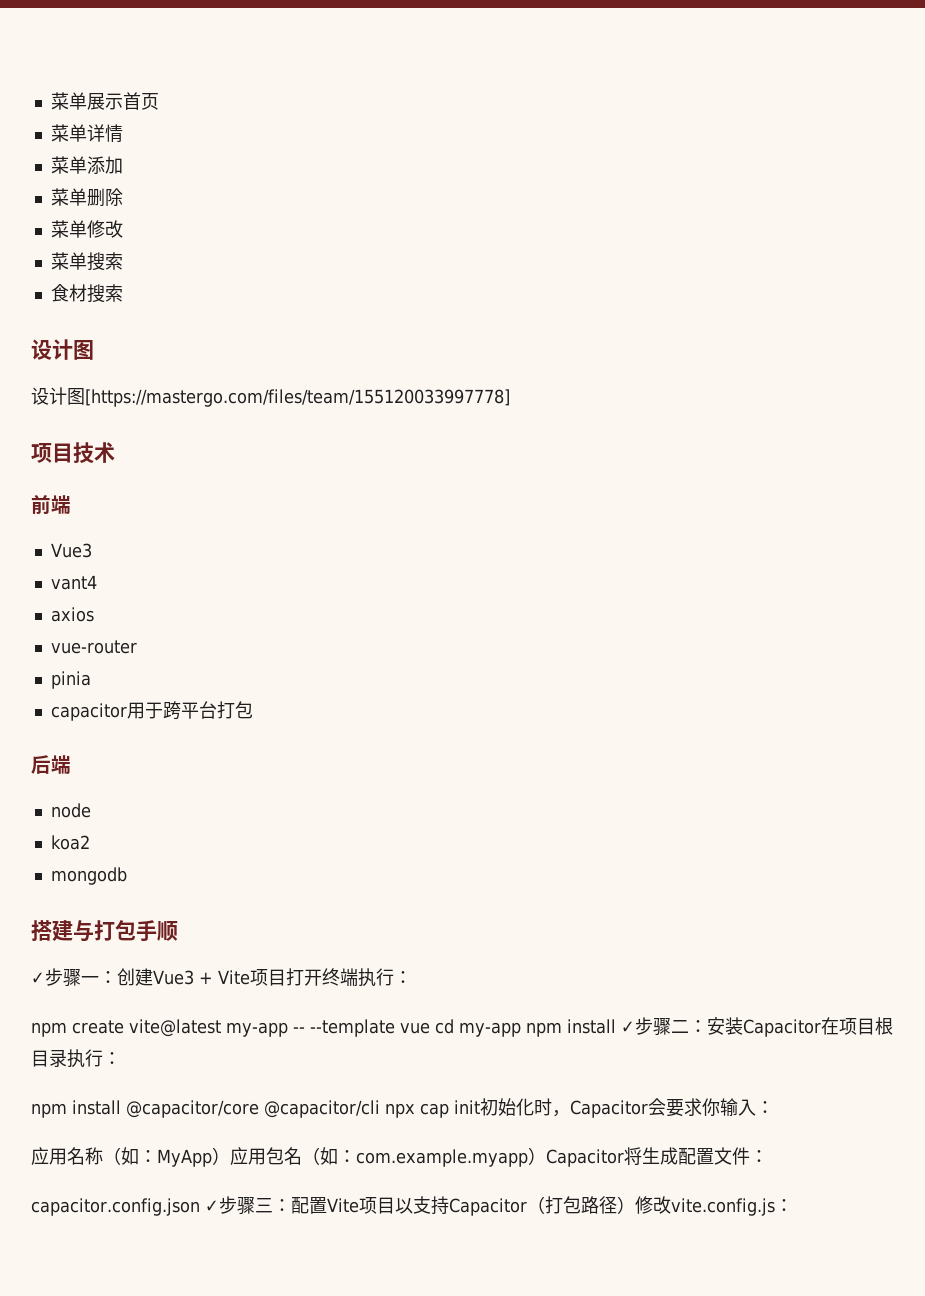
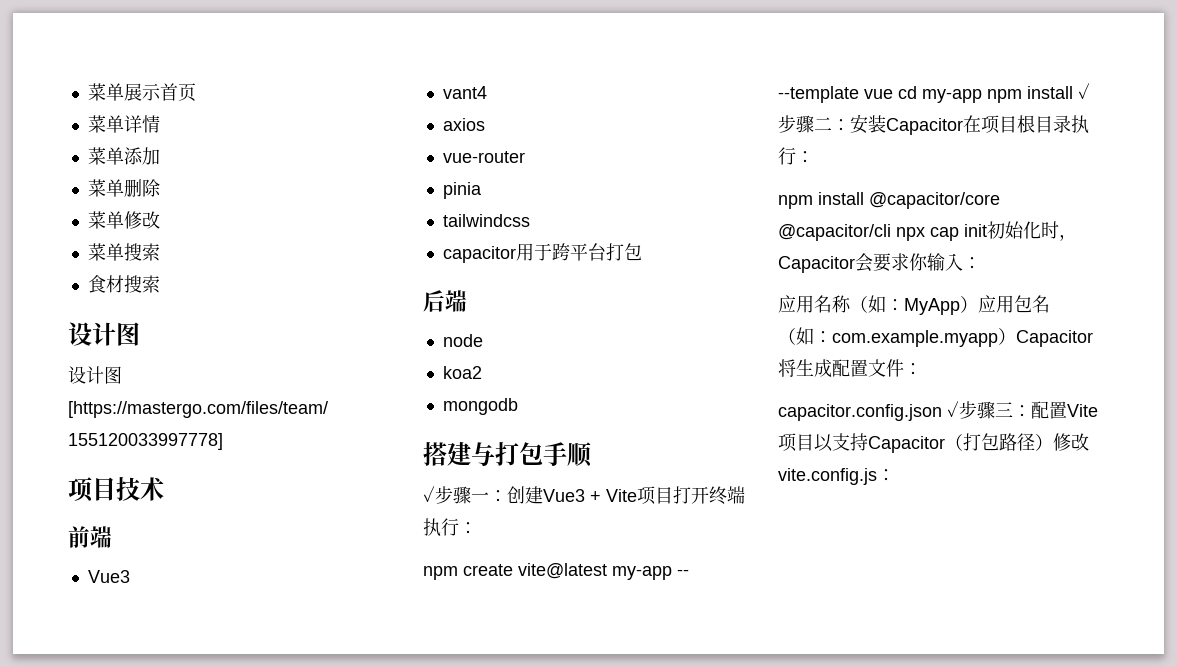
(91, 680) none -> [442,214,530,227] // tailwindcss

